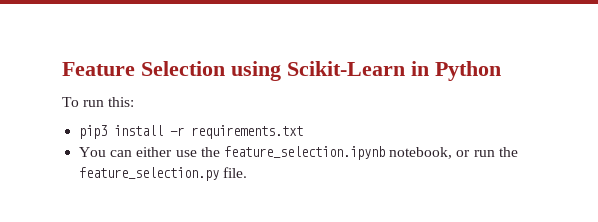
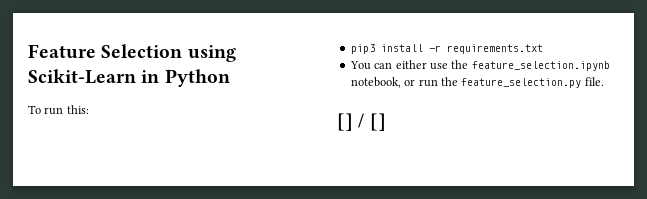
(248, 172) none -> [337,113,386,131] // [] / []

